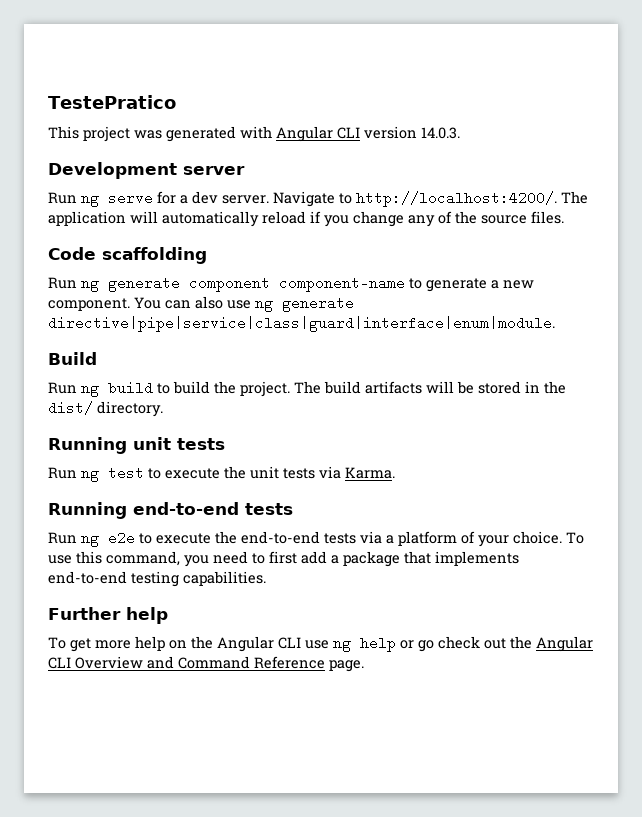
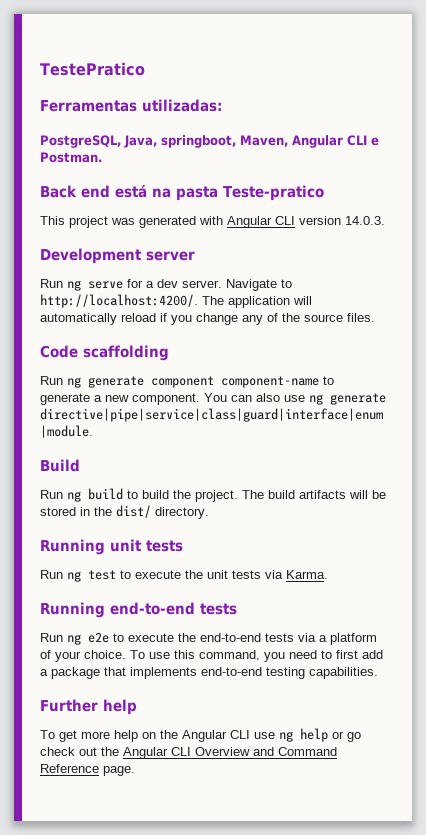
(176, 102) none -> [40,99,222,112] [40,135,379,148] [40,152,102,163] [40,185,324,201] // Ferramentas utilizadas: // PostgreSQL, Java, springboot, Maven, Angular CLI e Postman. // Back end está na pasta Teste-pratico

